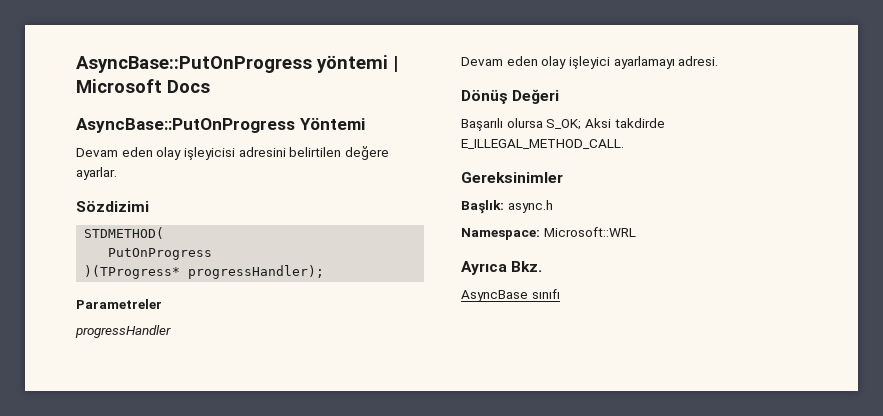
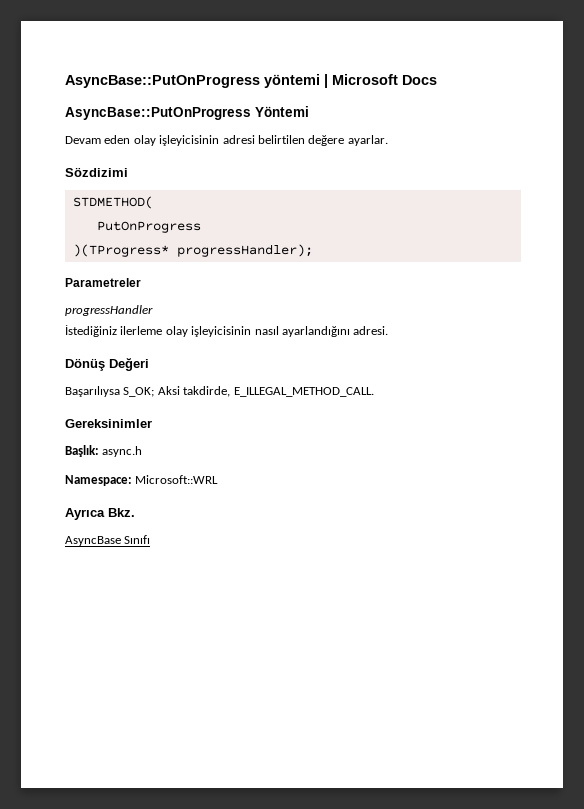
[183,147,286,160] işleyicisi adresini -> [159,135,255,146] işleyicisinin adresi
[461,56,675,69] Devam eden olay işleyici ayarlamayı -> [65,325,350,337] İstediğiniz ilerleme olay işleyicisinin nasıl ayarlandığını
[461,118,543,131] Başarılı olursa -> [65,386,120,397] Başarılıysa
[614,118,665,128] takdirde -> [183,386,231,397] takdirde,
[531,289,560,299] sınıfı -> [124,535,151,544] Sınıfı

